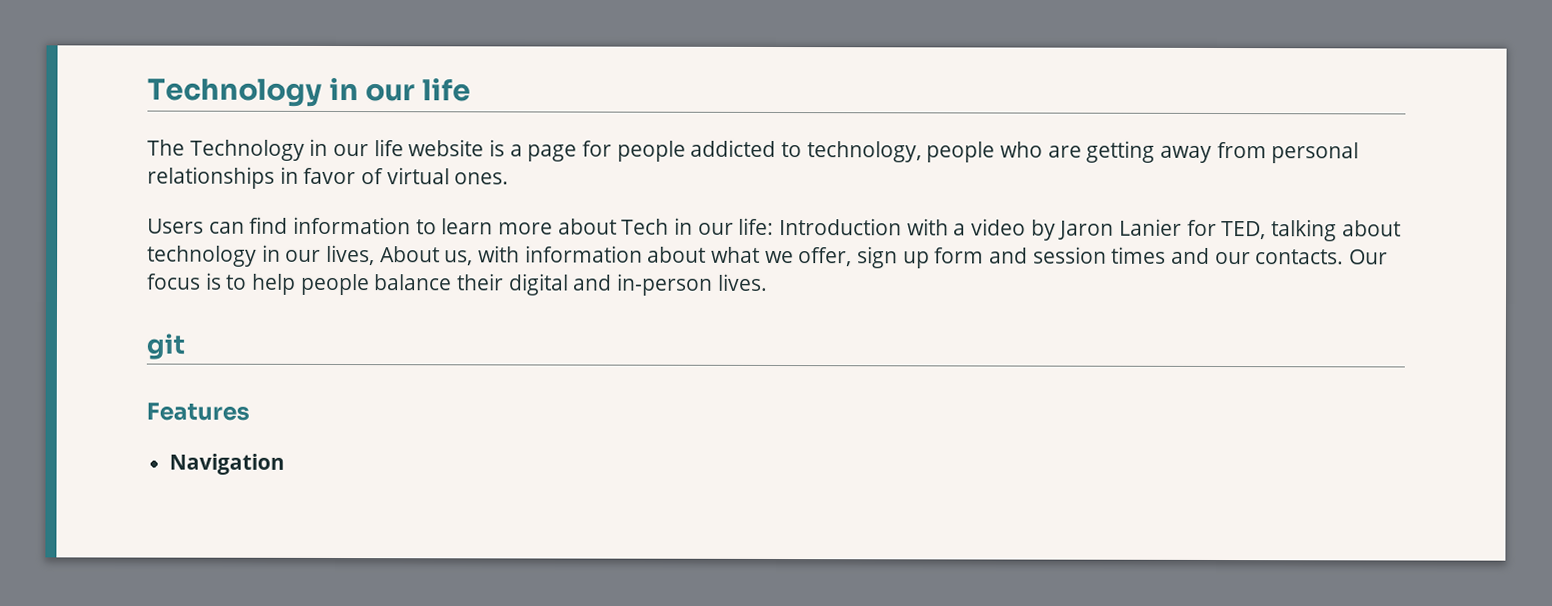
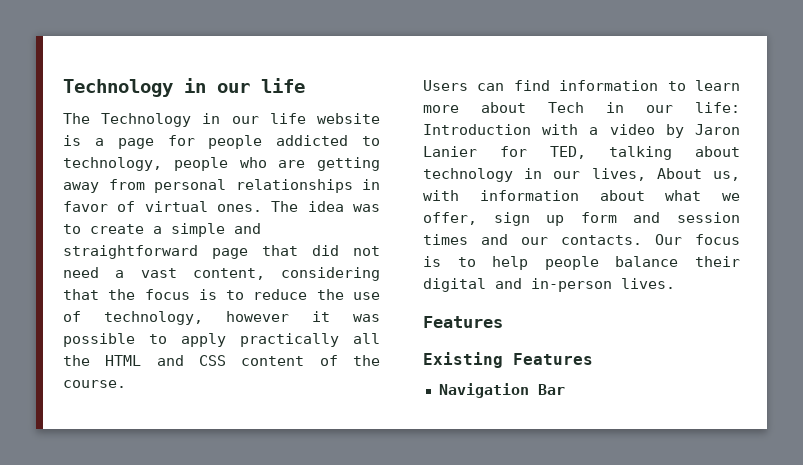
(510, 178) none -> [271,201,381,212] [63,223,261,237] [63,245,380,259] [63,267,380,281] [63,289,380,300] [63,311,380,325] [63,333,380,347] [63,355,380,366] [63,380,126,388] The idea was to create a simple and straightforward page that did not need a vast content, considering that the focus is to reduce the use of technology, however it was possible to apply practically all the HTML and CSS content of the course.
[146,333,185,360] git // -> [423,316,503,328] [423,352,503,368] Features // Existing
(286, 464) none -> [537,384,565,395] Bar

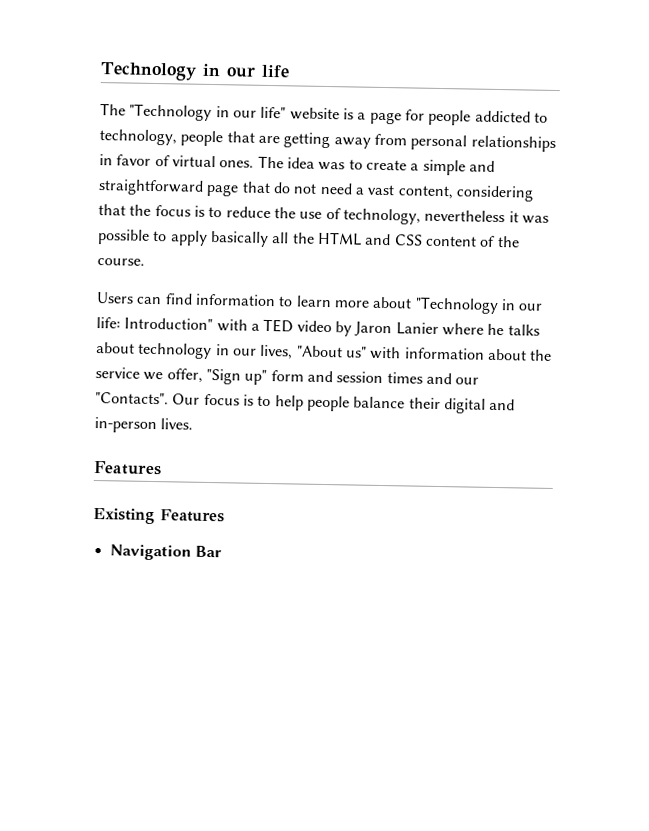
[101,113,306,127] Technology in our life -> [129,103,287,121] "Technology in our life"
[239,157,267,168] who -> [226,131,255,143] that
[312,245,339,256] did -> [272,182,291,194] do
[226,311,289,322] however -> [424,209,506,223] nevertheless
[240,333,339,347] practically -> [209,230,269,247] basically
[548,102,584,113] Tech -> [414,296,499,315] "Technology
[423,124,531,135] Introduction -> [124,317,214,331] Introduction"
(599, 131) none -> [263,318,294,333] TED
[500,146,672,160] for TED, talking -> [441,323,540,336] where he talks
[656,168,740,181] About us, -> [296,345,367,358] "About us"
[665,190,740,201] [423,212,565,226] what we offer, sign up -> [529,349,553,361] [95,367,268,386] the service we offer, "Sign up"
[561,235,642,245] contacts. -> [95,391,169,405] "Contacts".

